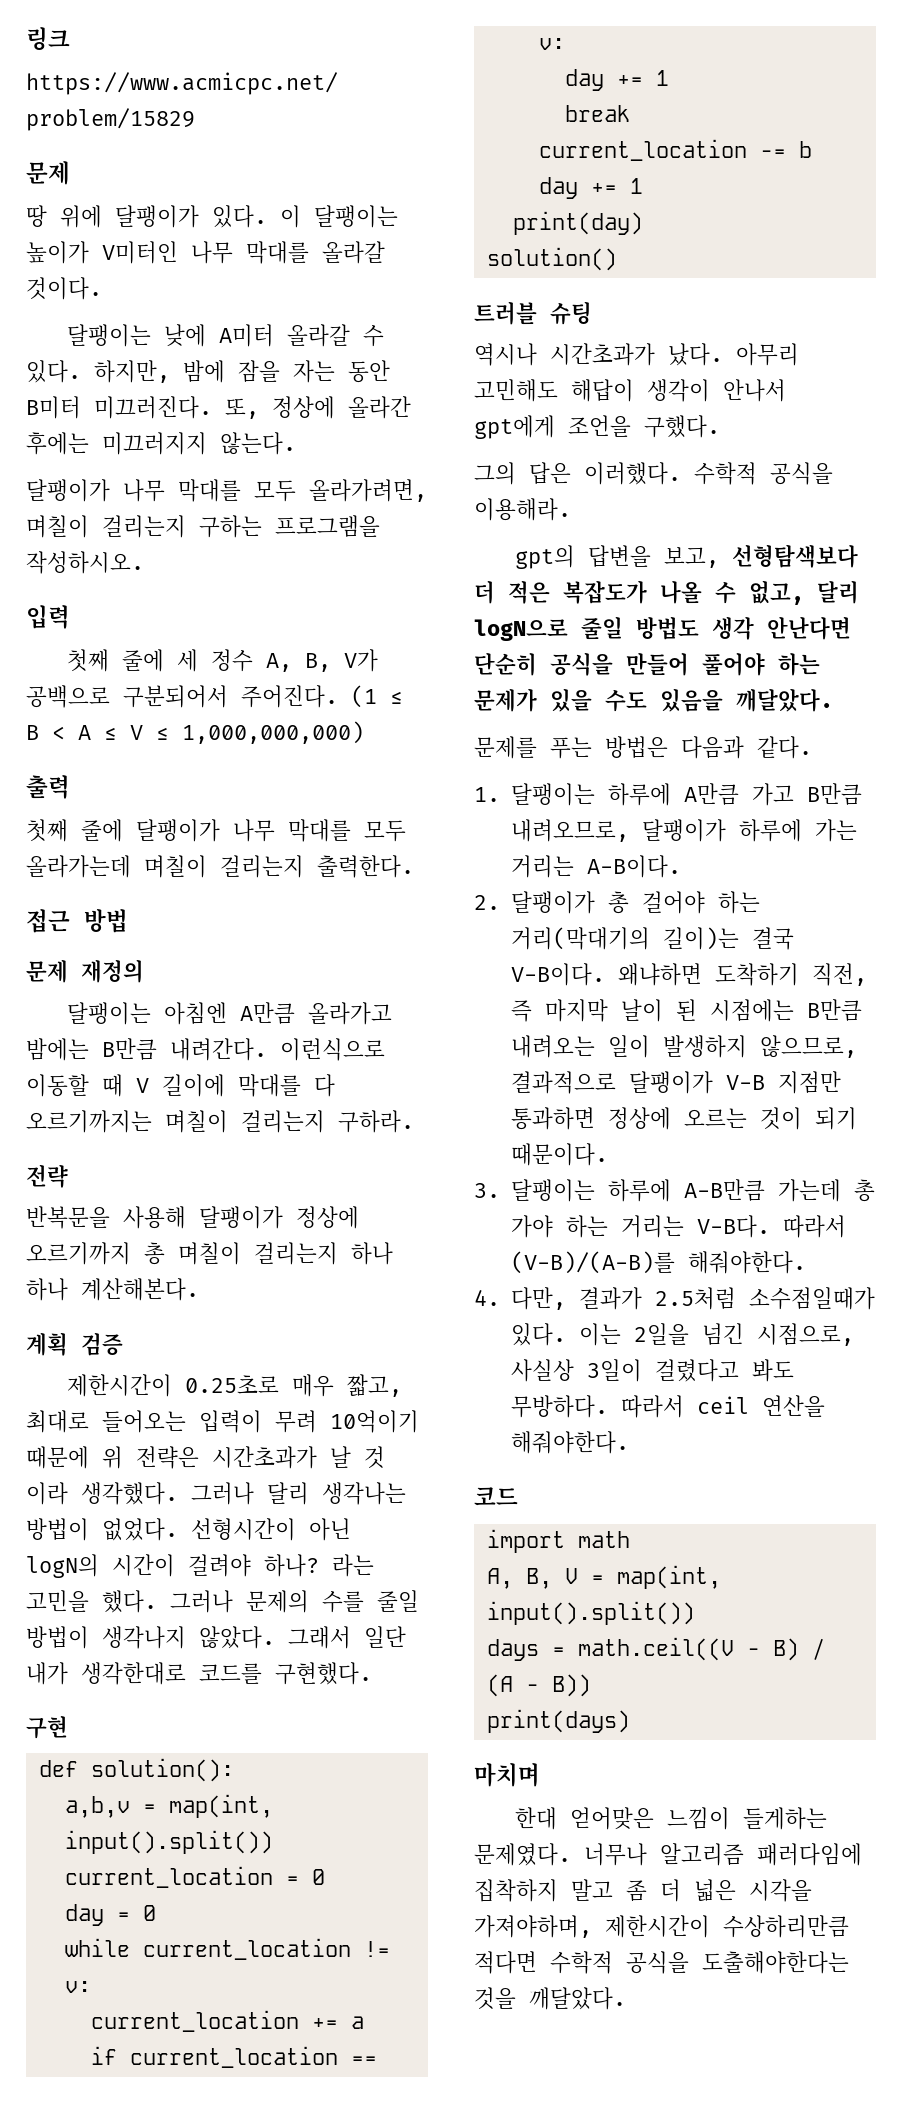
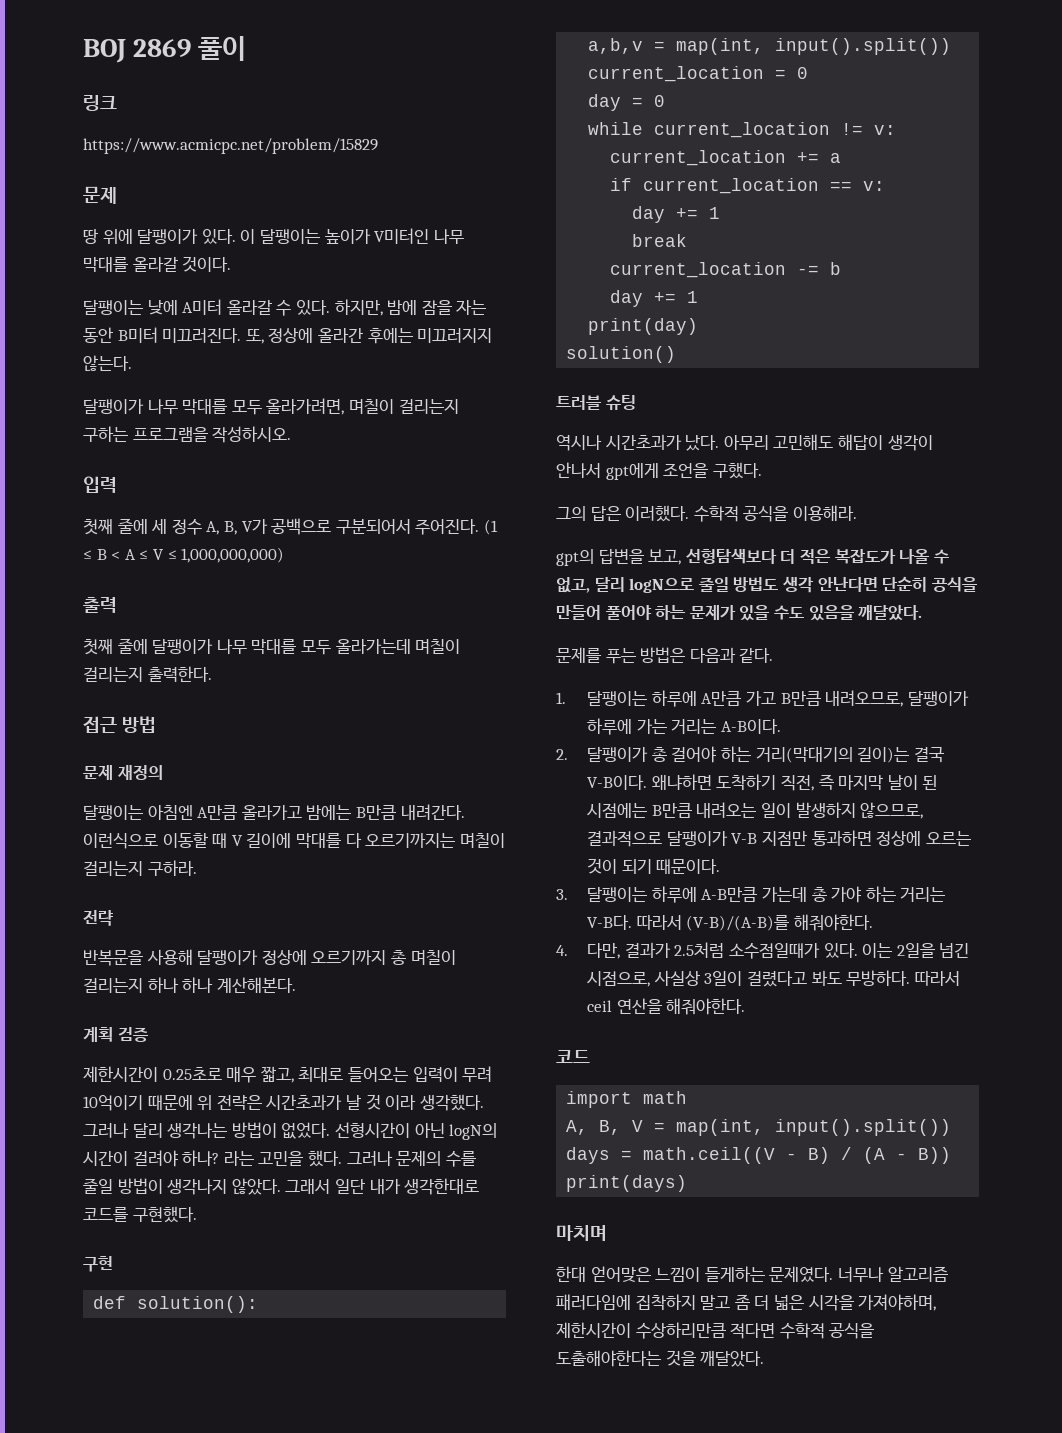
(26, 39) none -> [83,36,247,63] BOJ 2869 풀이 //

